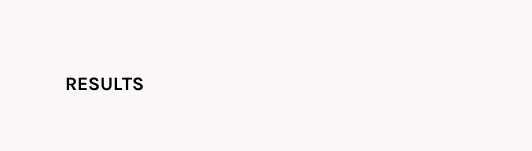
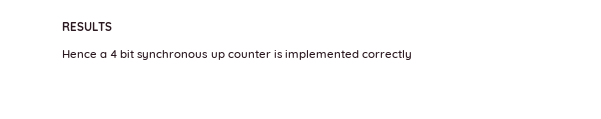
(144, 84) none -> [62,50,412,60] // Hence a 4 bit synchronous up counter is implemented correctly

